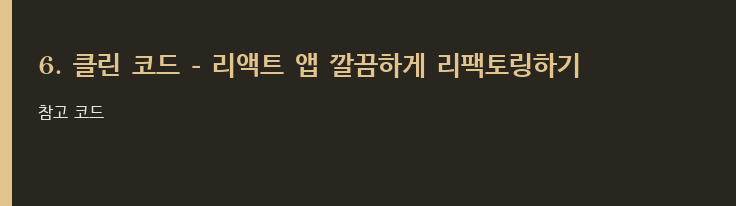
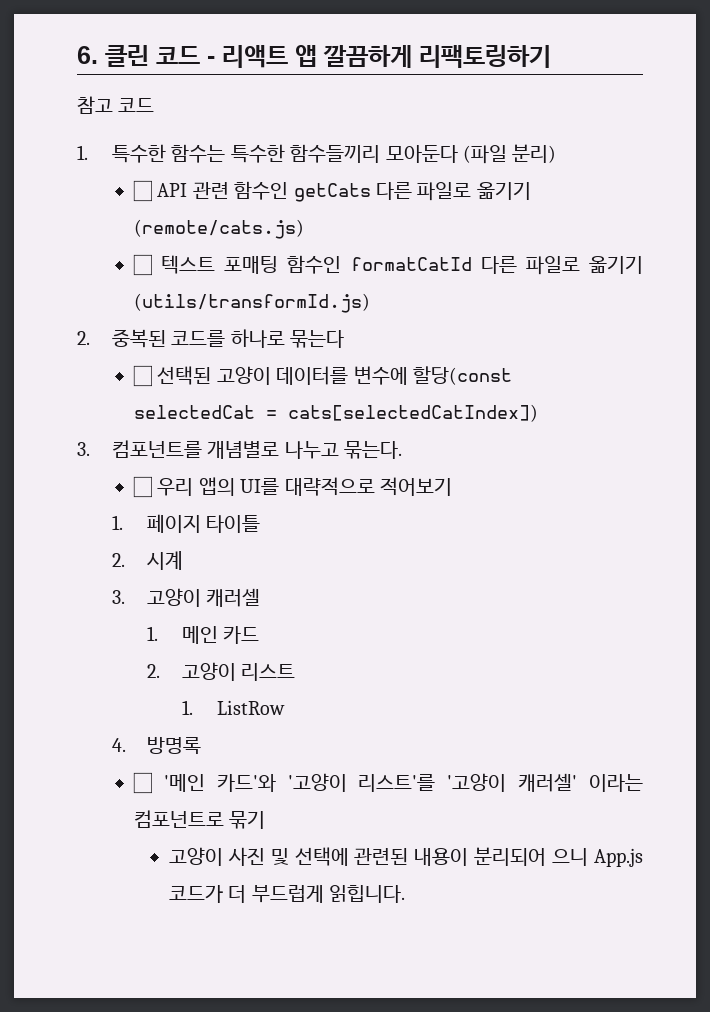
(104, 112) none -> [77,144,557,164] [132,180,531,202] [133,219,304,239] [132,254,643,276] [133,293,370,313] [77,329,345,348] [132,365,512,387] [133,404,538,422] [77,440,403,459] [132,476,452,498] [111,514,261,533] [111,551,183,570] [111,588,261,607] [146,626,260,644] [146,662,296,681] [181,700,285,715] [111,736,201,755] [132,772,643,794] [133,810,266,829] [168,847,644,867] [168,885,406,903] // 1. 특수한 함수는 특수한 함수들끼리 모아둔다 (파일 분리) // ☐ API 관련 함수인 getCats 다른 파일로 옮기기 (remote/cats.js) // ☐ 텍스트 포매팅 함수인 formatCatId 다른 파일로 옮기기 (utils/transformId.js) // 2. 중복된 코드를 하나로 묶는다 // ☐ 선택된 고양이 데이터를 변수에 할당(const selectedCat = cats[selectedCatIndex]) // 3. 컴포넌트를 개념별로 나누고 묶는다. // ☐ 우리 앱의 UI를 대략적으로 적어보기 // 1. 페이지 타이틀 // 2. 시계 // 3. 고양이 캐러셀 // 1. 메인 카드 // 2. 고양이 리스트 // 1. ListRow // 4. 방명록 // ☐ '메인 카드'와 '고양이 리스트'를 '고양이 캐러셀' 이라는 컴포넌트로 묶기 // 고양이 사진 및 선택에 관련된 내용이 분리되어 으니 App.js 코드가 더 부드럽게 읽힙니다.

